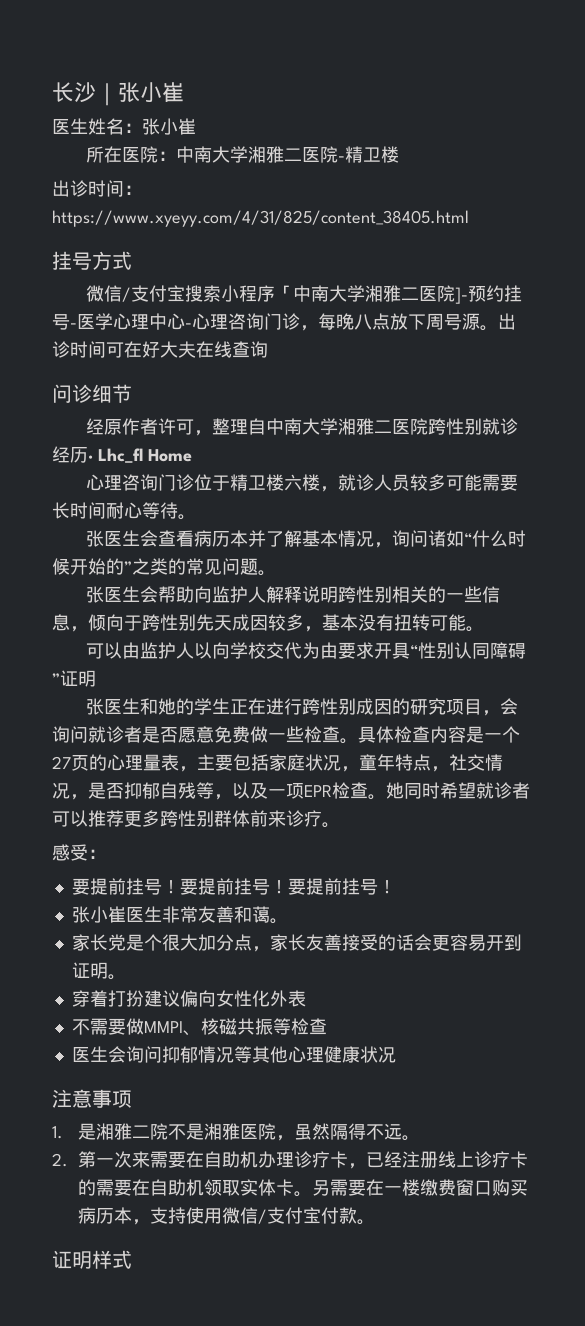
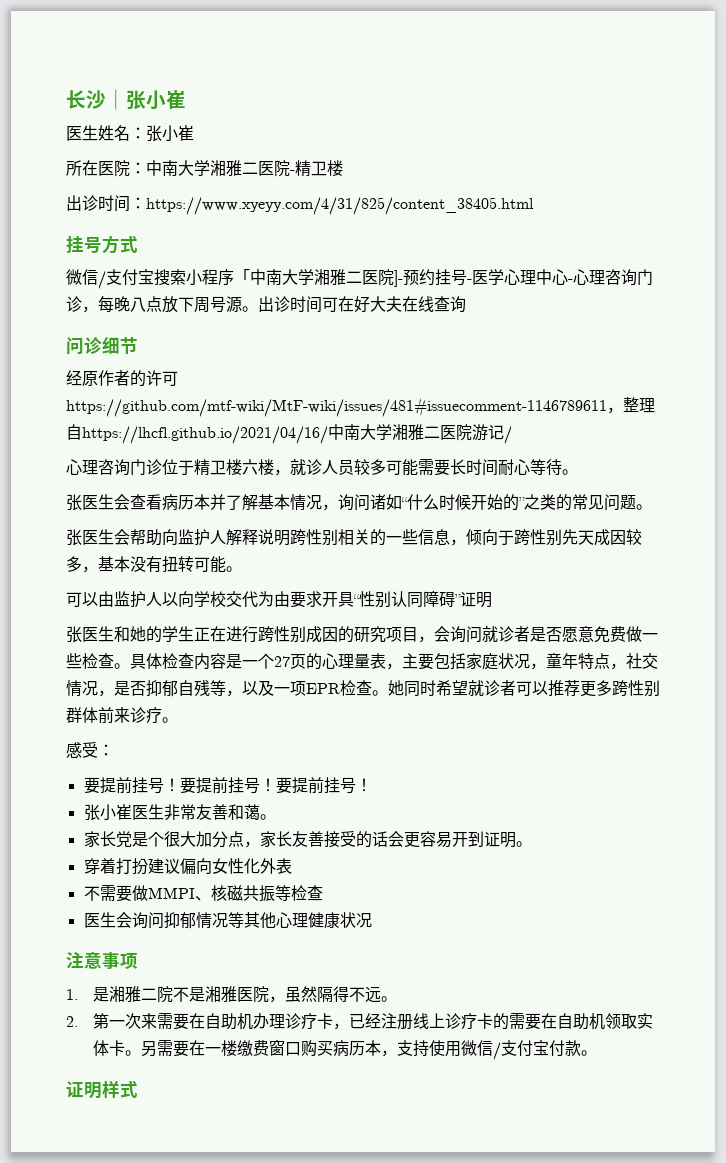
[158,418,195,435] 许可 -> [130,370,178,387] [66,397,607,417] 的许可https://github.com/mtf-wiki/MtF-wiki/issues/481#issuecomment-1146789611
[266,418,519,435] [52,446,192,463] 中南大学湘雅二医院跨性别就诊经历· Lhc_fl Home -> [82,424,512,444] https://lhcfl.github.io/2021/04/16/中南大学湘雅二医院游记/

